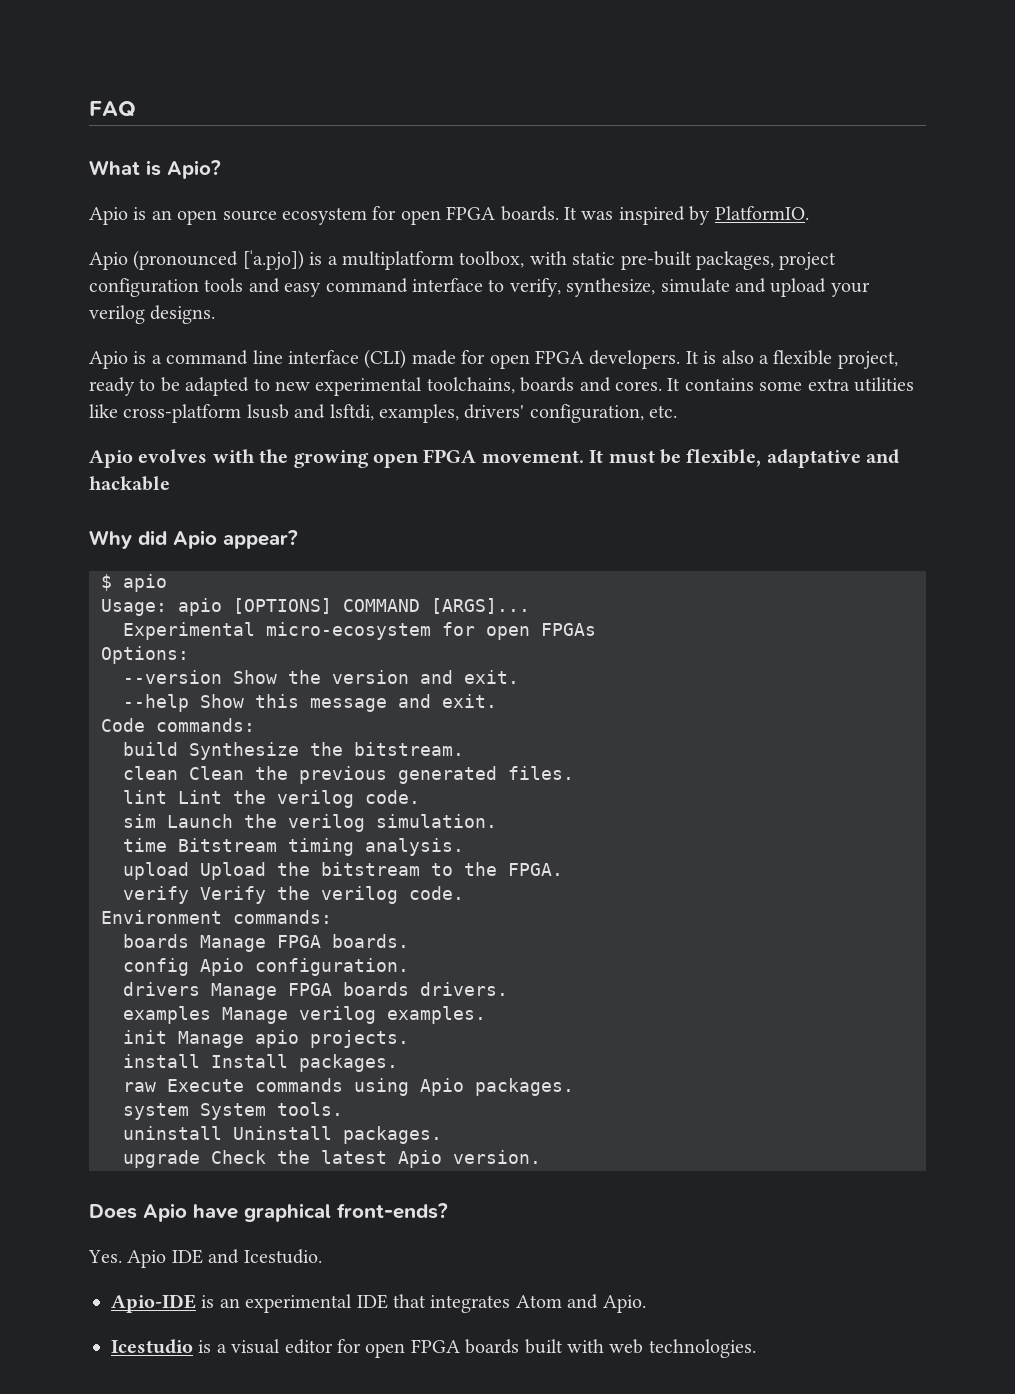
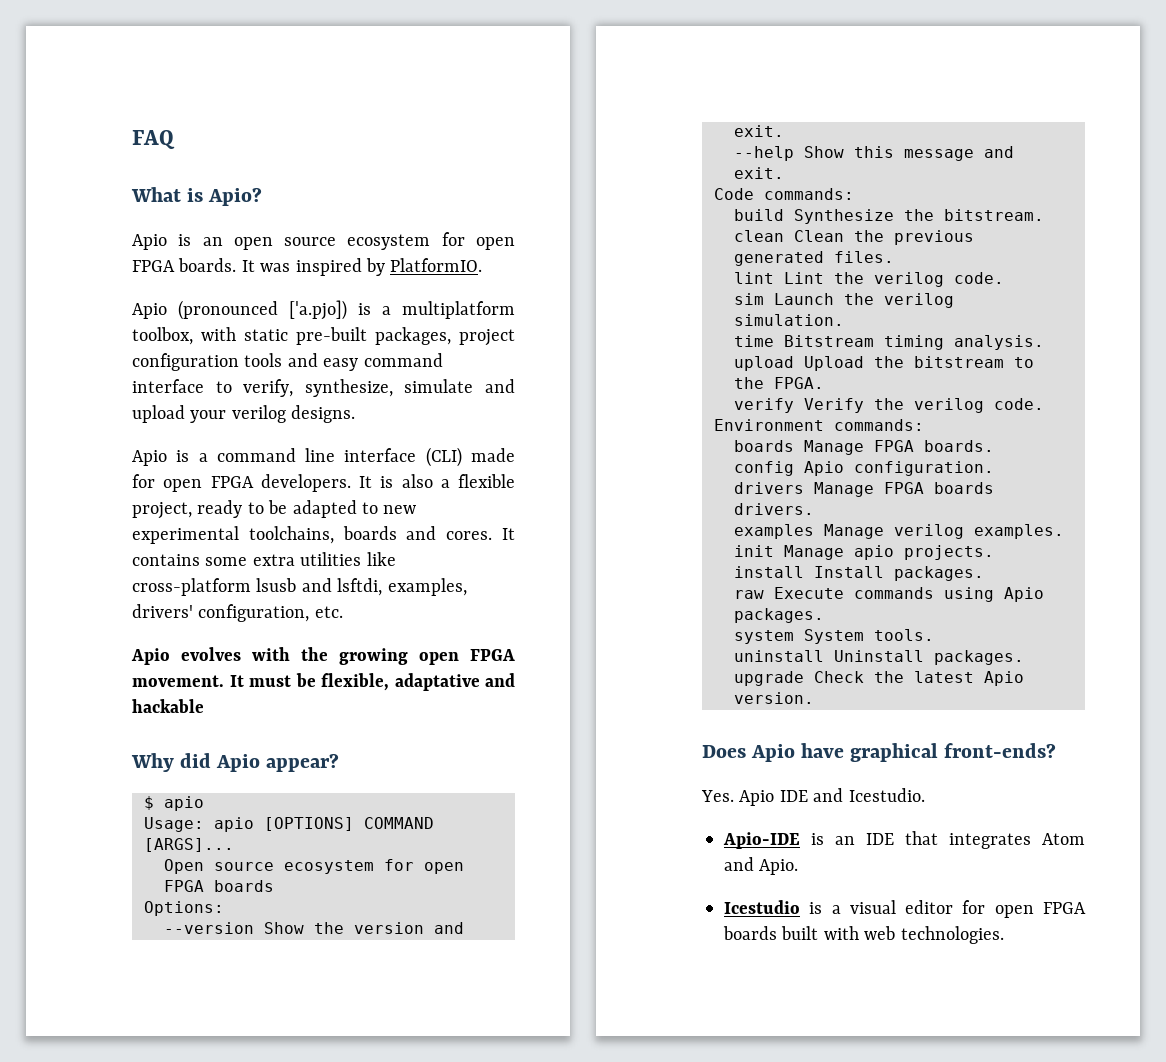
[123,622,596,640] Experimental micro-ecosystem for open FPGAs -> [164,859,464,874] [164,880,274,892] Open source ecosystem for open FPGA boards
[245,1294,353,1313] experimental -> (855, 840) none

